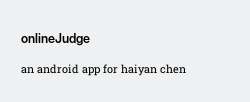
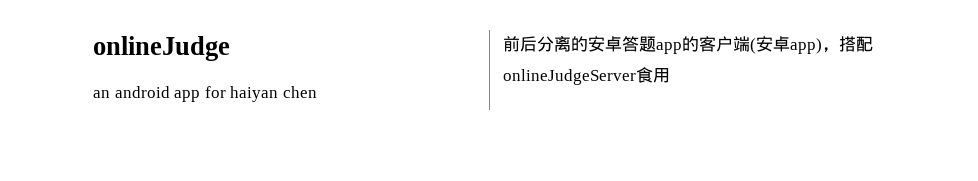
(186, 69) none -> [503,36,873,54] [503,67,670,85] // 前后分离的安卓答题app的客户端(安卓app)，搭配onlineJudgeServer食用

